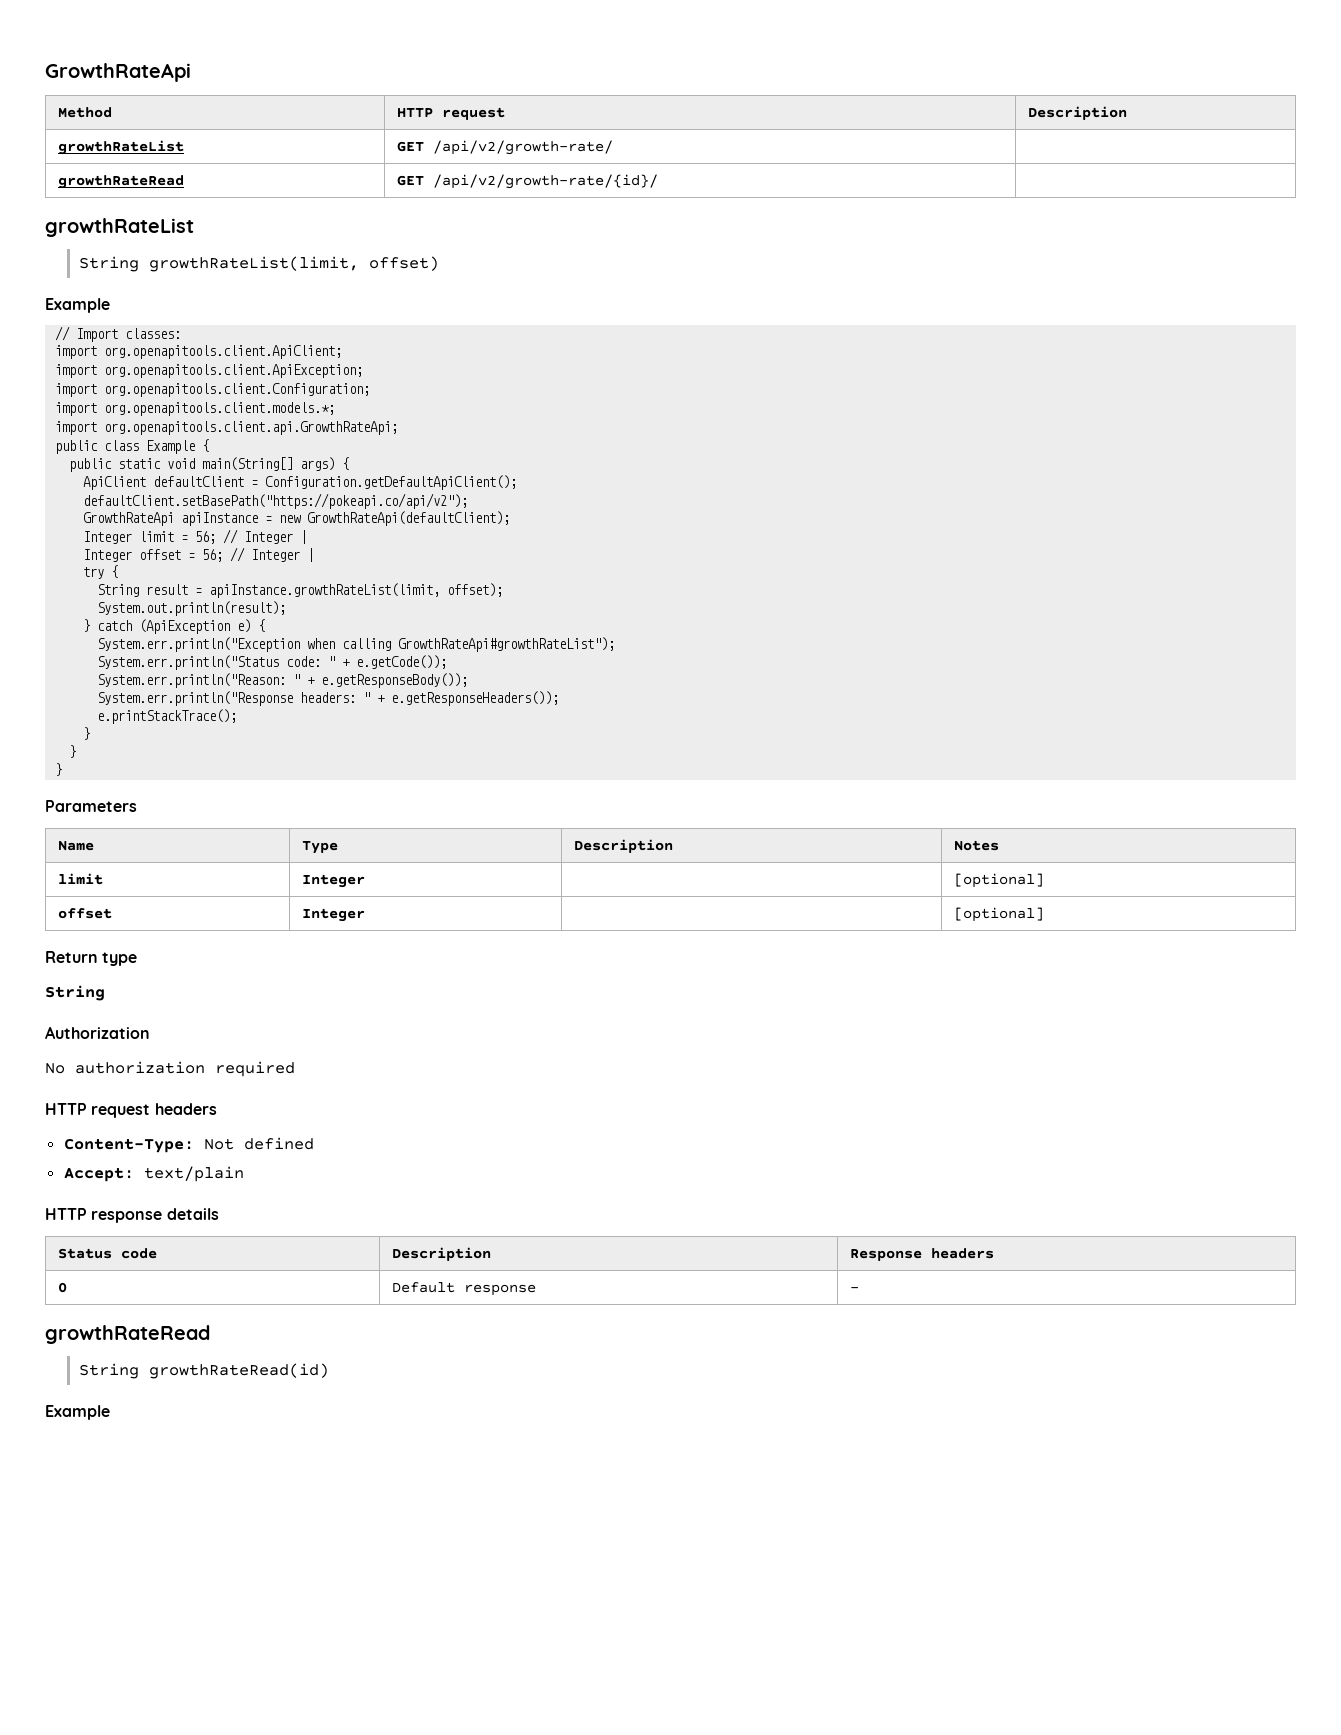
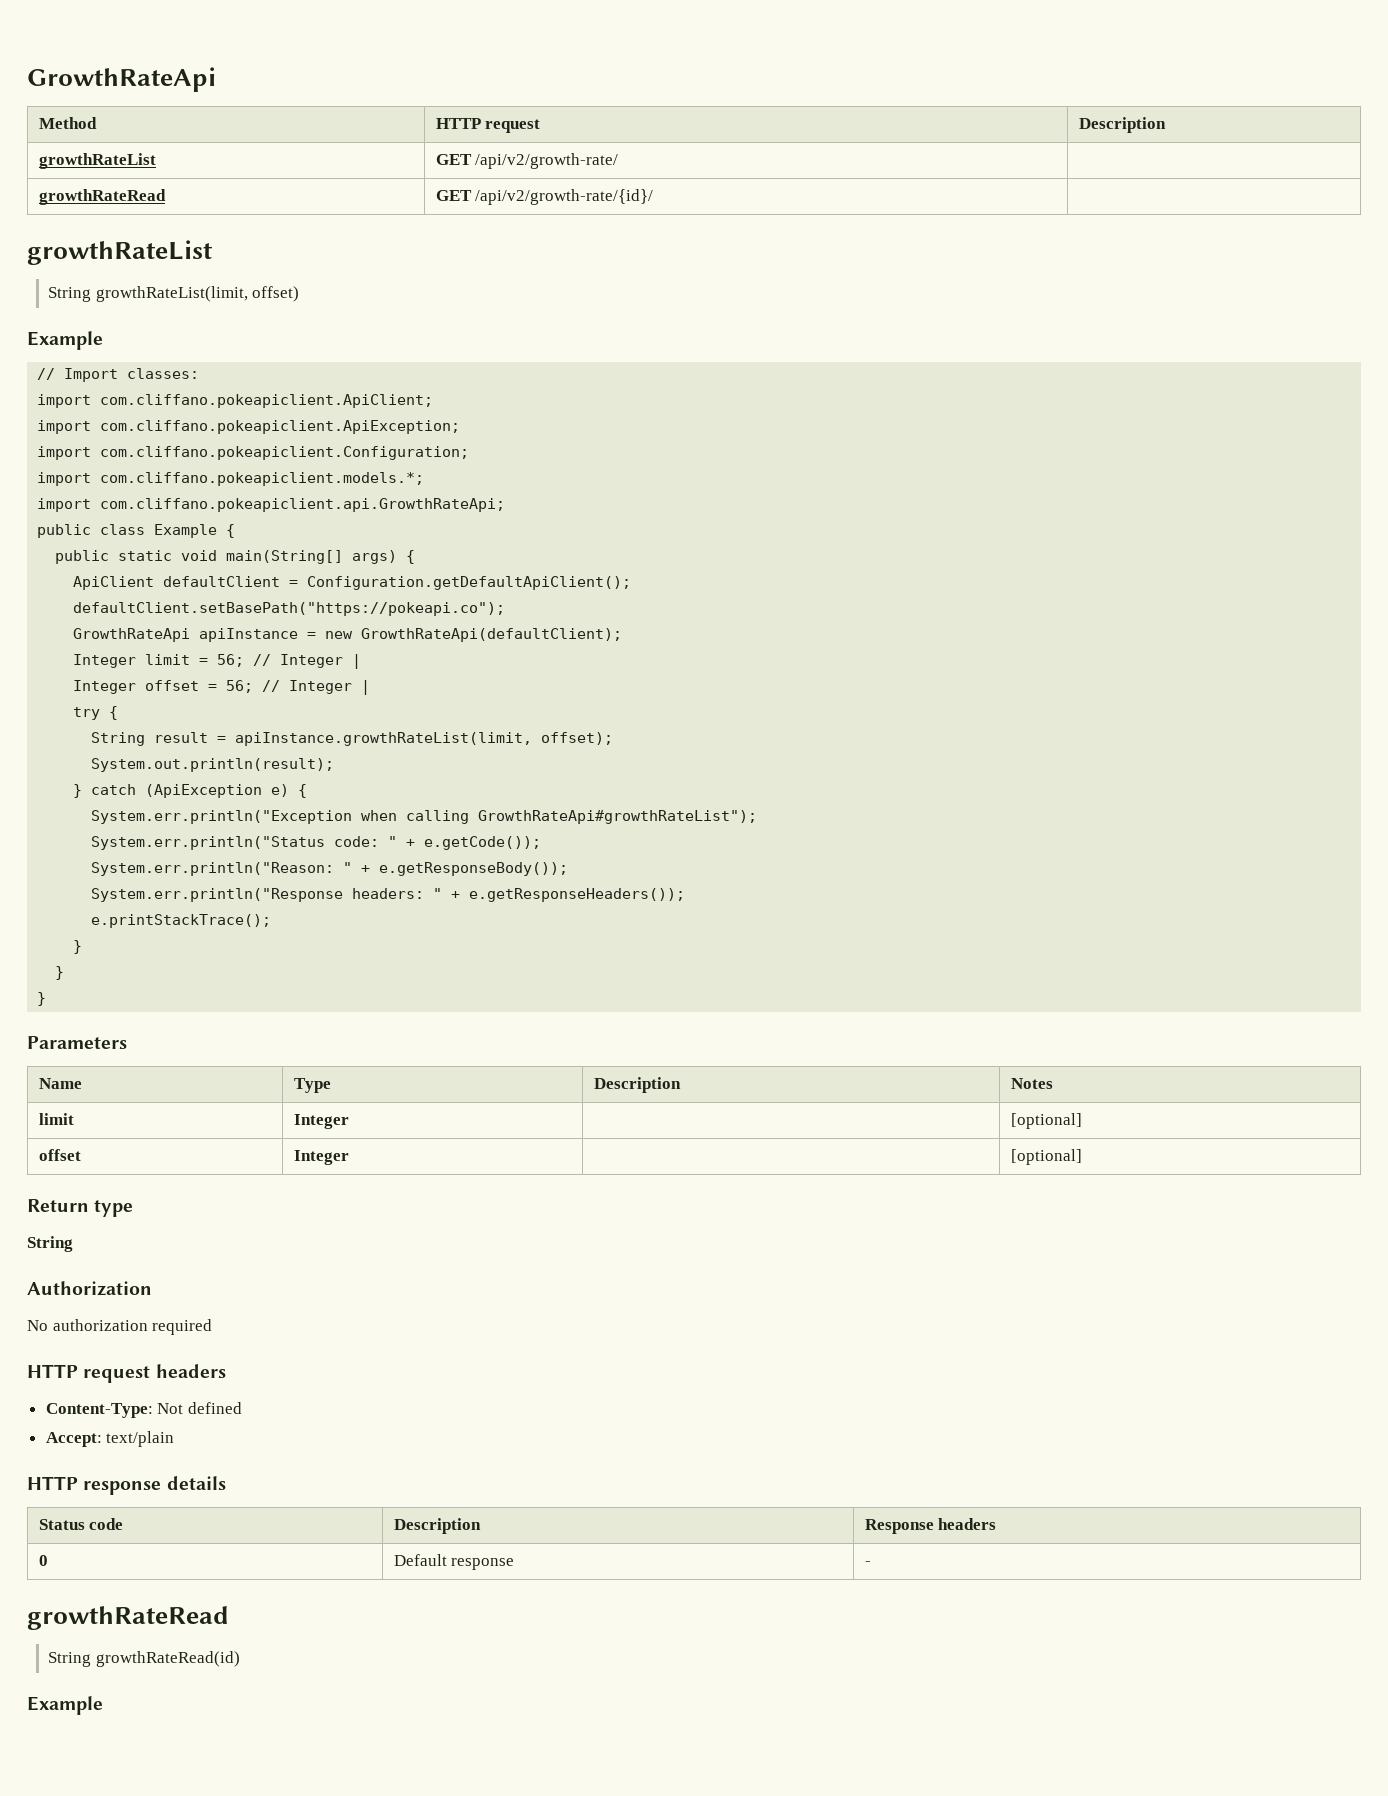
[104,345,343,359] [55,364,364,378] [55,383,371,397] [55,402,336,416] [55,421,399,435] org.openapitools.client.ApiClient; // import org.openapitools.client.ApiException; // import org.openapitools.client.Configuration; // import org.openapitools.client.models.*; // import org.openapitools.client.api.GrowthRateApi; -> [100,394,434,408] [37,420,461,434] [37,446,470,460] [37,472,425,486] [37,498,506,512] com.cliffano.pokeapiclient.ApiClient; // import com.cliffano.pokeapiclient.ApiException; // import com.cliffano.pokeapiclient.Configuration; // import com.cliffano.pokeapiclient.models.*; // import com.cliffano.pokeapiclient.api.GrowthRateApi;
[83,493,469,509] defaultClient.setBasePath("https://pokeapi.co/api/v2"); -> [73,602,506,616] defaultClient.setBasePath("https://pokeapi.co");

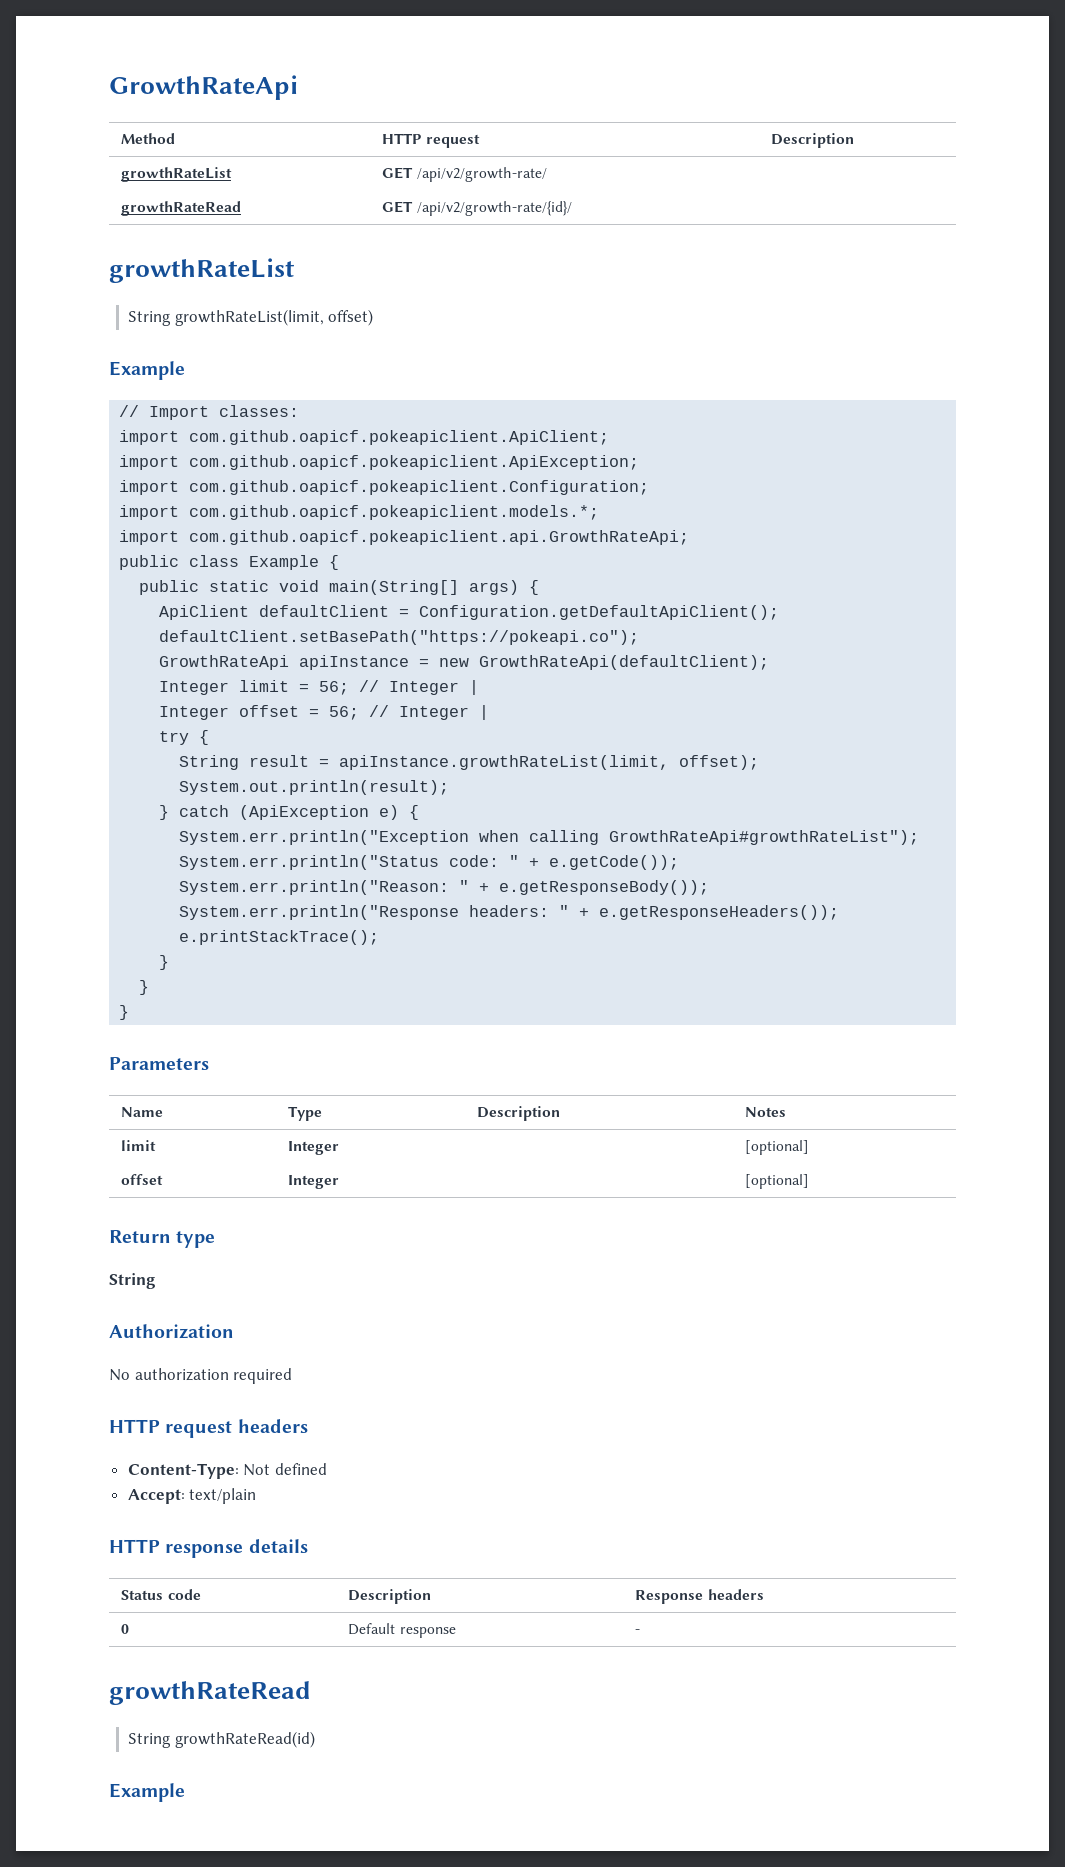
[100,394,434,408] [37,420,461,434] [37,446,470,460] [37,472,425,486] [37,498,506,512] com.cliffano.pokeapiclient.ApiClient; // import com.cliffano.pokeapiclient.ApiException; // import com.cliffano.pokeapiclient.Configuration; // import com.cliffano.pokeapiclient.models.*; // import com.cliffano.pokeapiclient.api.GrowthRateApi; -> [189,430,610,445] [119,455,640,470] [119,480,650,495] [119,505,600,520] [119,530,690,545] com.github.oapicf.pokeapiclient.ApiClient; // import com.github.oapicf.pokeapiclient.ApiException; // import com.github.oapicf.pokeapiclient.Configuration; // import com.github.oapicf.pokeapiclient.models.*; // import com.github.oapicf.pokeapiclient.api.GrowthRateApi;

